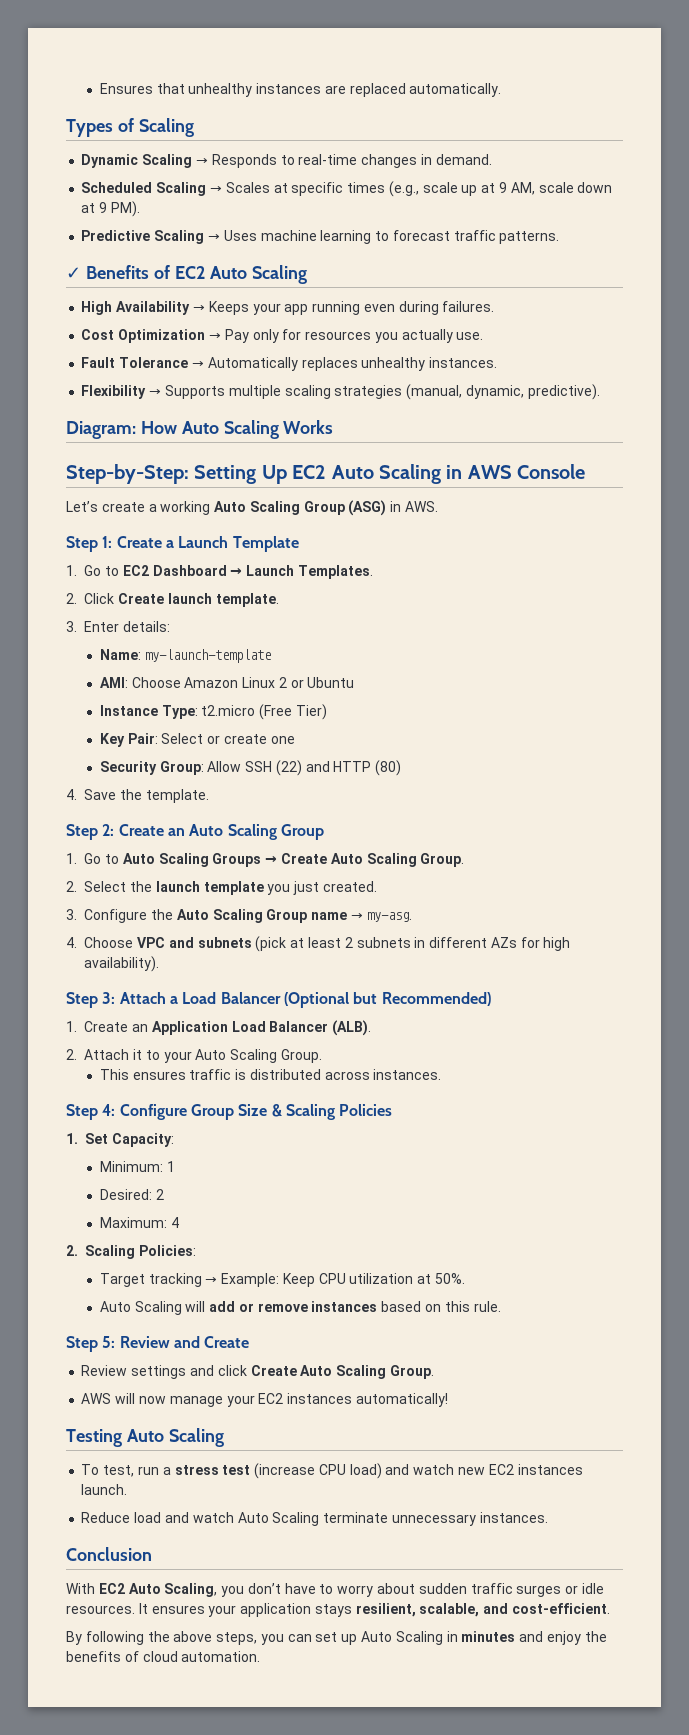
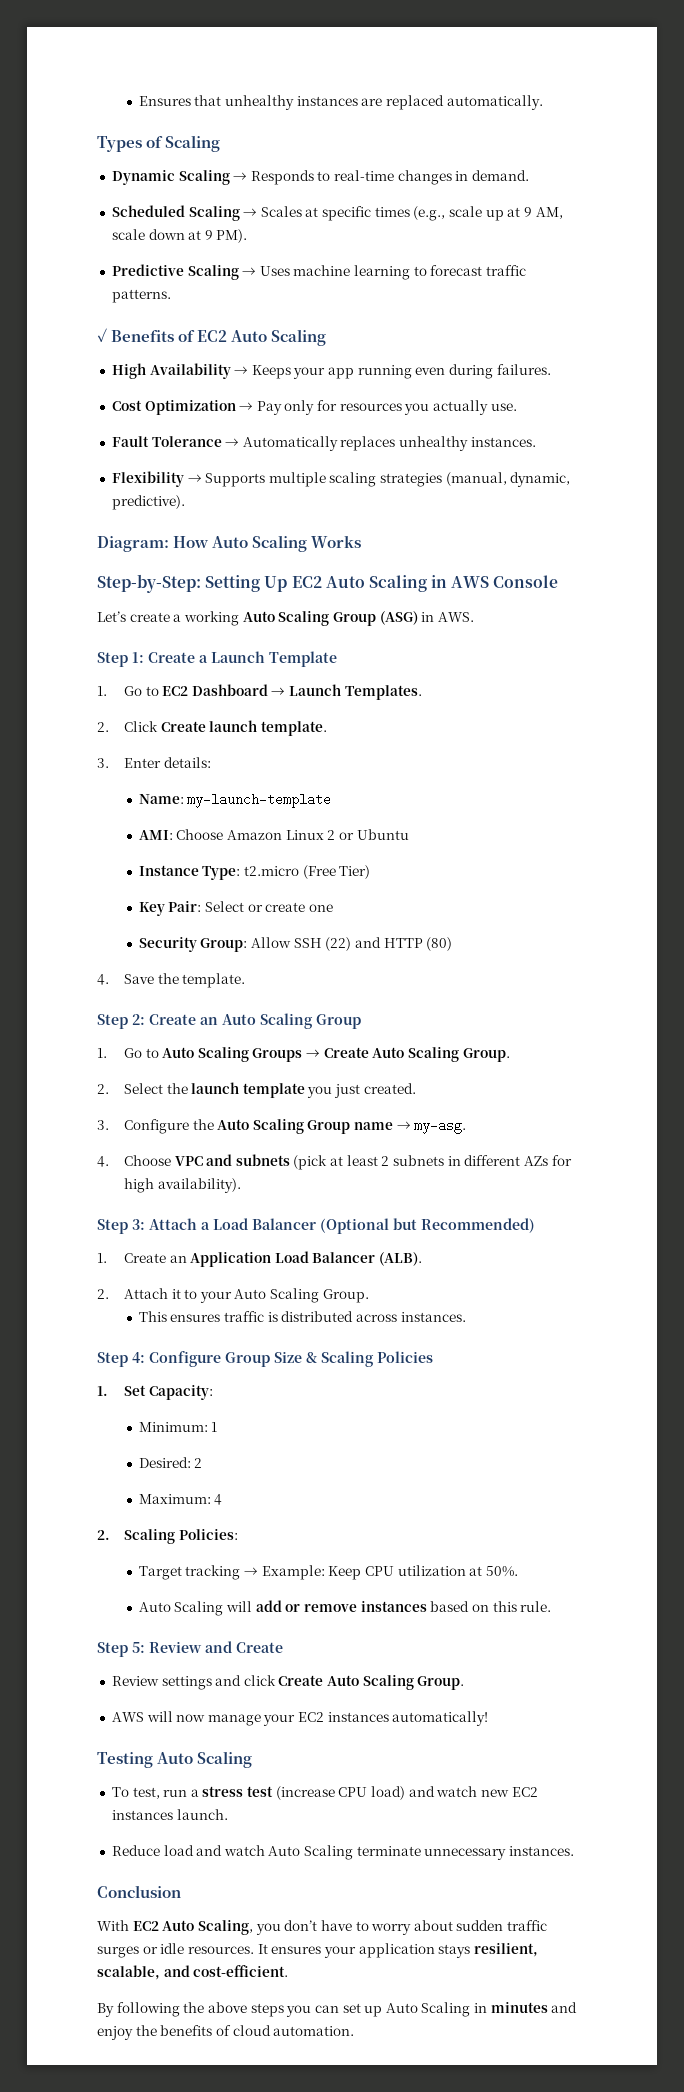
[216,1632,258,1645] steps, -> [250,2003,284,2017] steps

